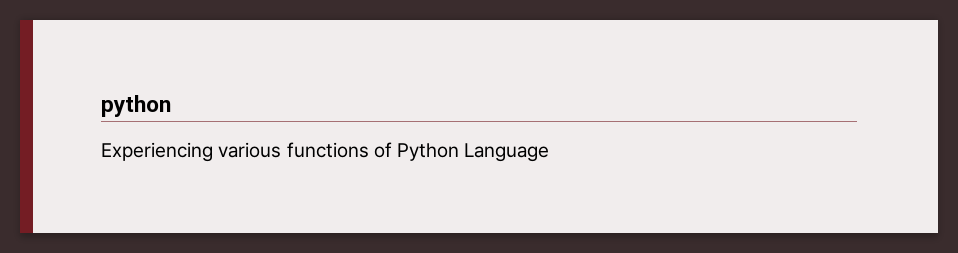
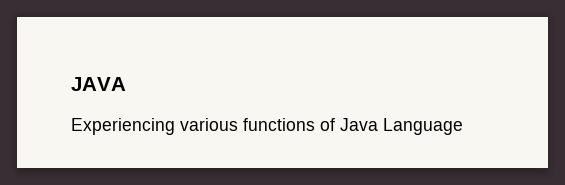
[101,95,171,117] python -> [71,77,126,91] JAVA
[397,143,460,161] Python -> [340,118,378,131] Java

